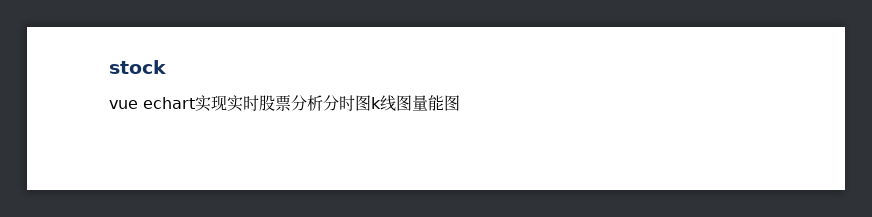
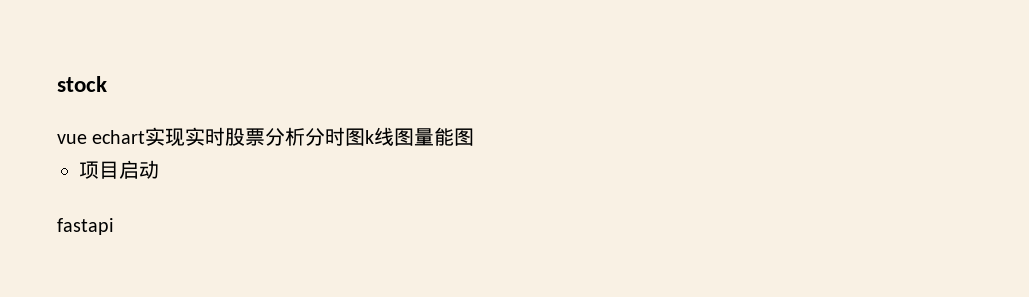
(460, 103) none -> [79,160,159,179] [57,218,114,235] // 项目启动 // fastapi

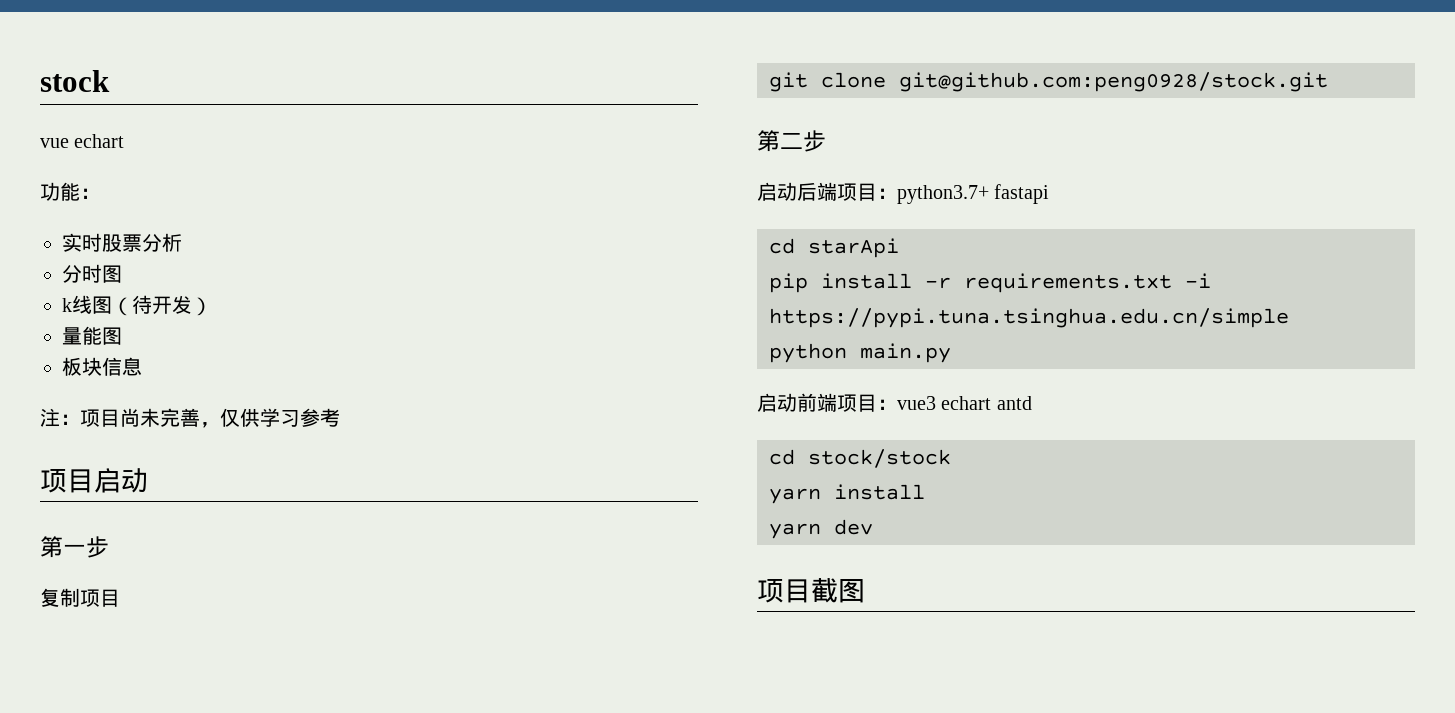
[145,127,186,147] 实现 -> [40,182,100,201] // 功能： //
(306, 136) none -> (182, 242) //
(366, 137) none -> (122, 274) //
(415, 137) none -> [112,295,212,316] （待开发） //
[79,160,159,179] [57,218,114,235] 项目启动 // fastapi -> [62,357,142,376] [40,408,340,428] [40,468,148,493] [40,536,109,558] [40,588,120,607] [769,72,1328,92] [757,130,826,152] [757,182,1050,204] [769,238,899,258] [769,273,1211,293] [769,308,1289,328] [769,343,951,363] [757,393,1032,412] [769,449,951,468] [769,484,925,504] [769,519,873,539] [757,578,865,603] 板块信息 // 注：项目尚未完善，仅供学习参考 // 项目启动 // 第一步 // 复制项目 // git clone git@github.com:peng0928/stock.git // 第二步 // 启动后端项目：python3.7+ fastapi // cd starApi // pip install -r requirements.txt -i https://pypi.tuna.tsinghua.edu.cn/simple // python main.py // 启动前端项目：vue3 echart antd // cd stock/stock // yarn install // yarn dev // 项目截图

